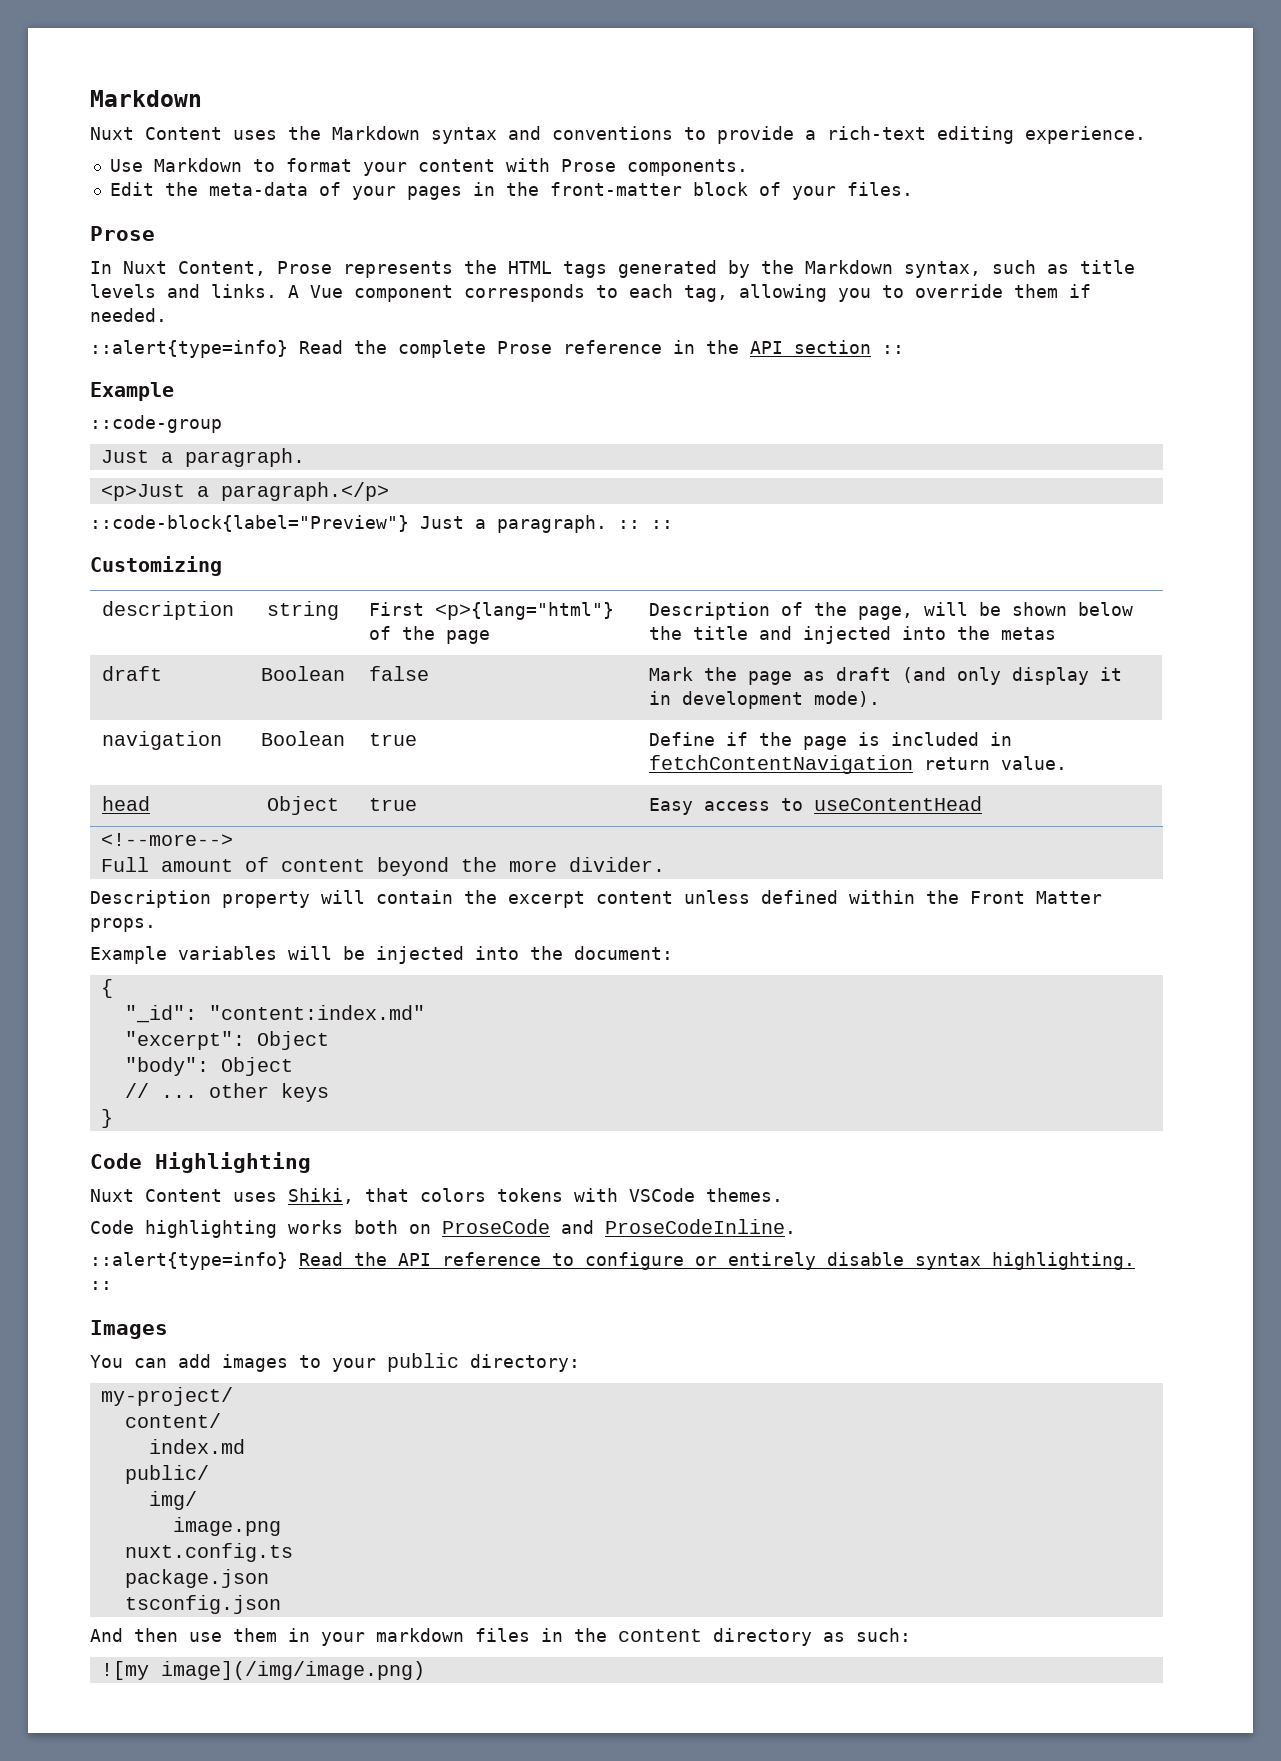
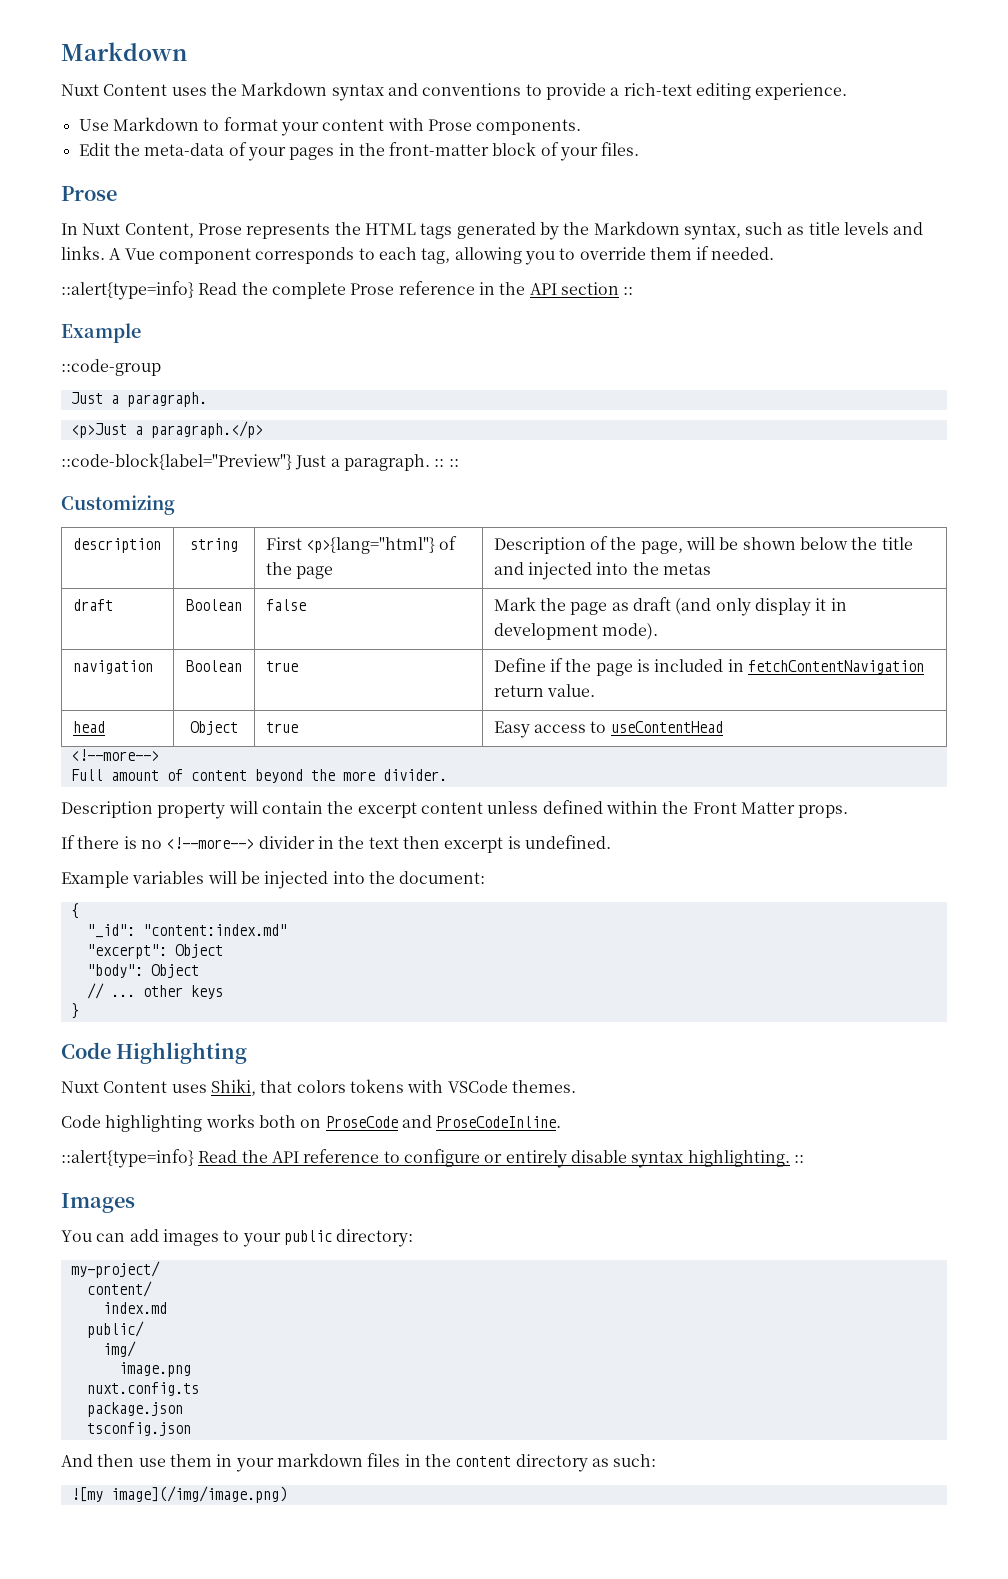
(156, 925) none -> [61,835,611,853] // If there is no <!--more--> divider in the text then excerpt is undefined.

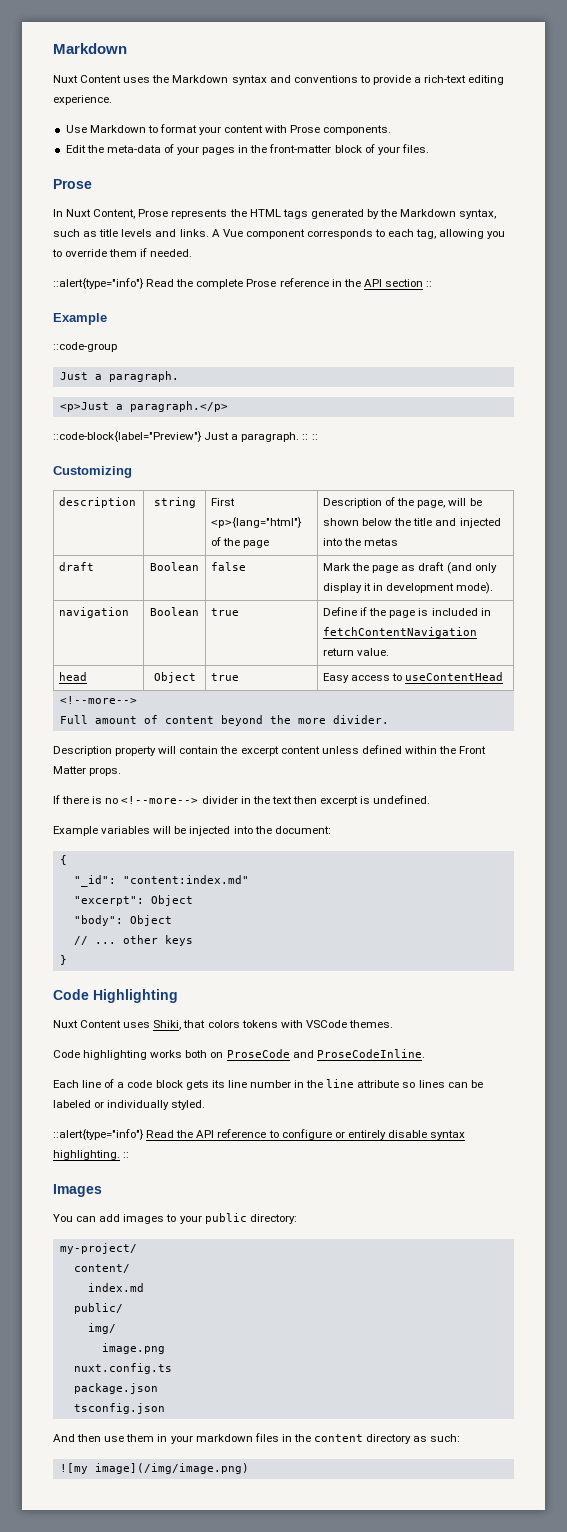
[61,281,194,300] ::alert{type=info} -> [53,278,144,289] ::alert{type="info"}
[61,1149,194,1168] ::alert{type=info} -> [53,1079,483,1090] [53,1100,206,1110] [53,1129,144,1140] Each line of a code block gets its line number in the line attribute so lines can be labeled or individually styled. // ::alert{type="info"}

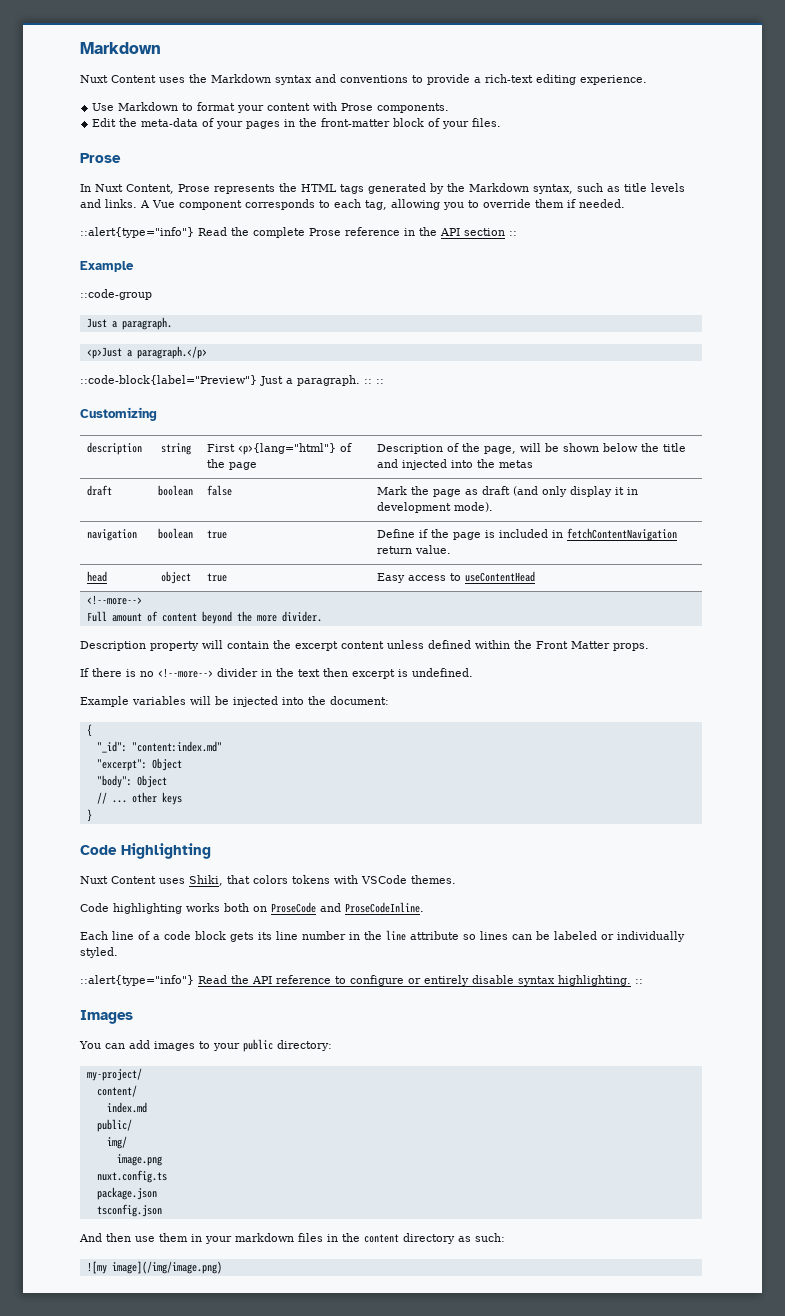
[150,562,199,571] Boolean -> [158,485,193,496] boolean
[150,607,199,616] Boolean -> [158,528,193,539] boolean
[153,672,196,683] Object -> [160,571,191,584] object

